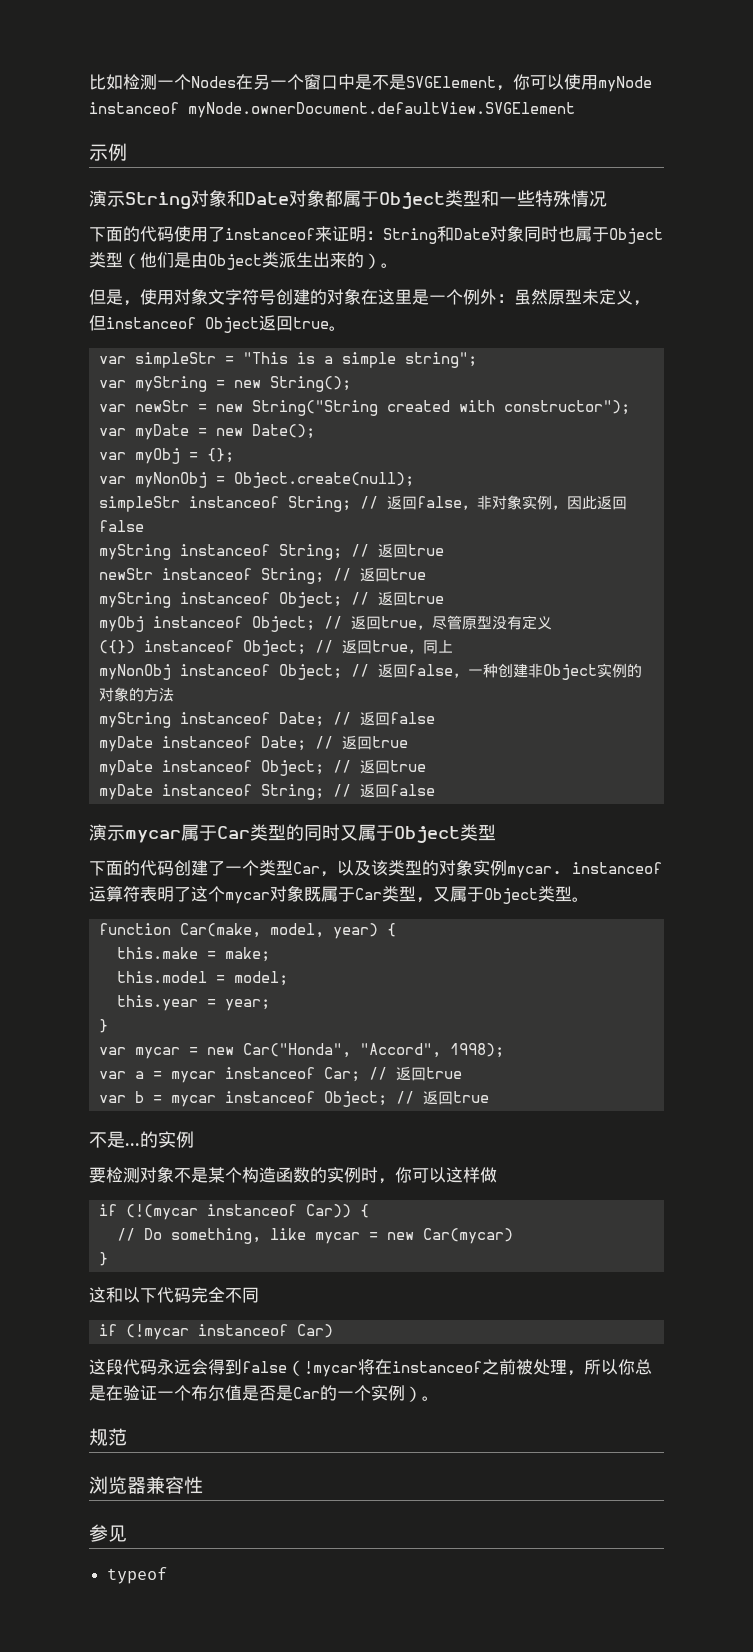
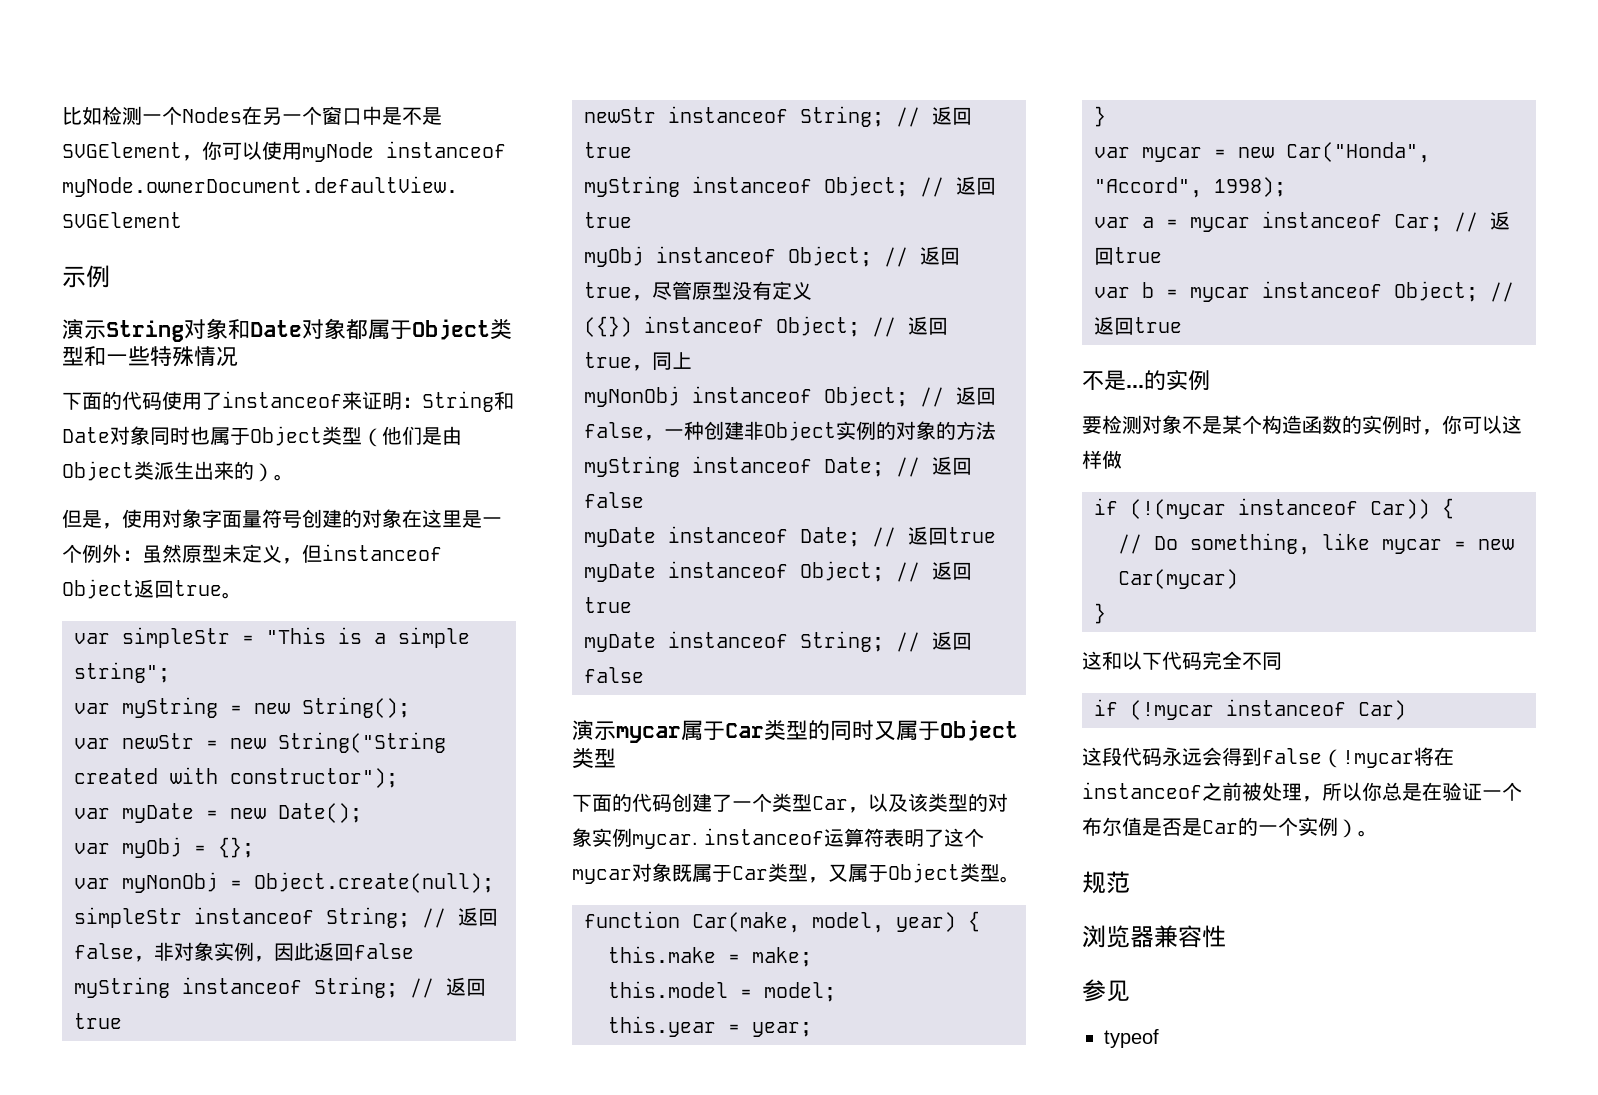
[208,289,242,305] 文字 -> [202,509,262,528] 字面量

